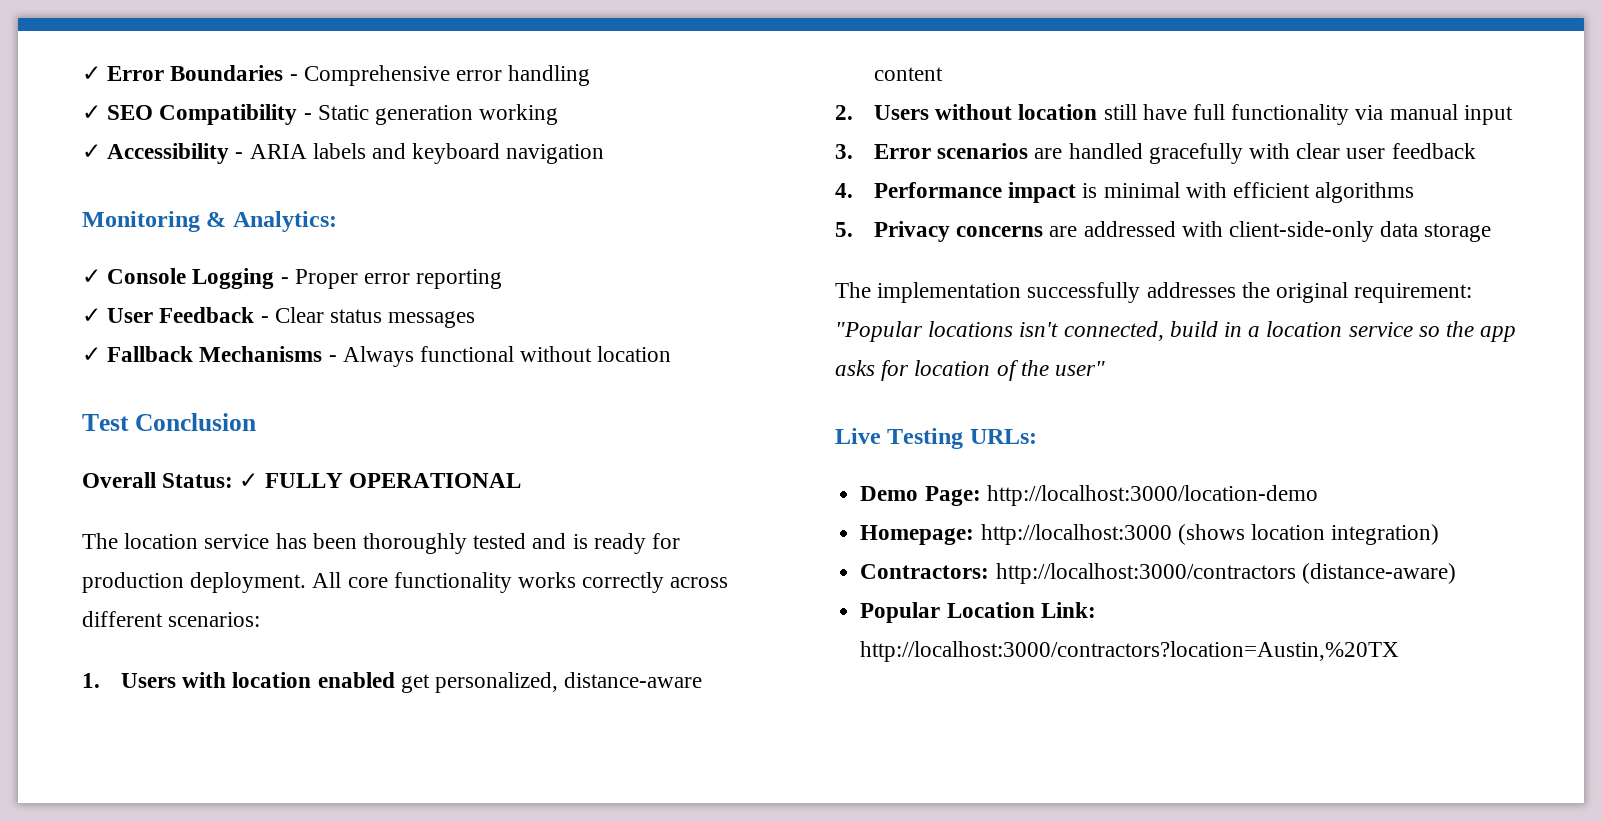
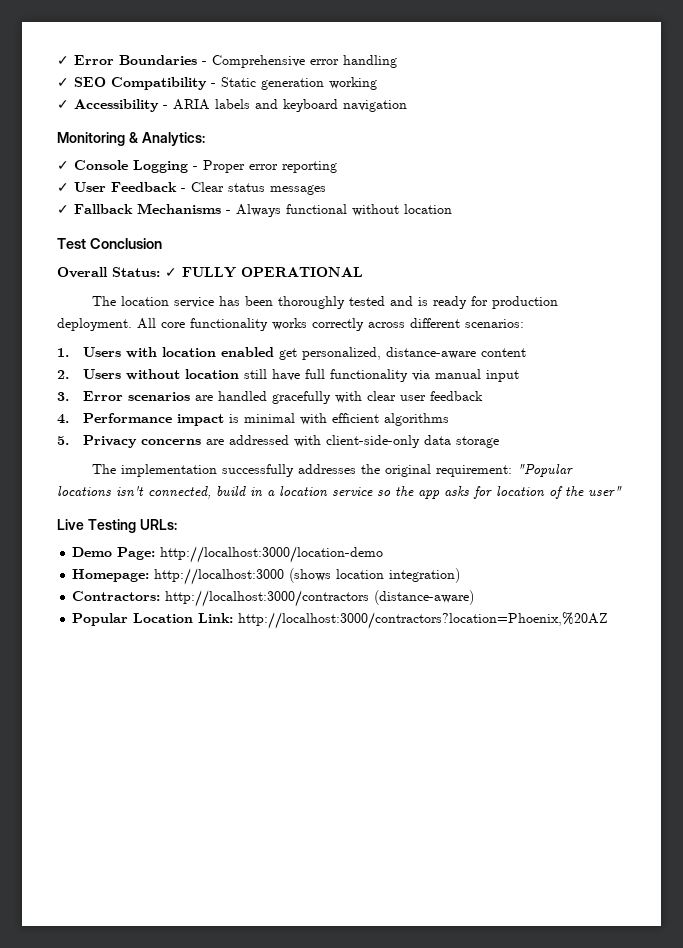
[860,641,1400,662] http://localhost:3000/contractors?location=Austin,%20TX -> [238,612,609,629] http://localhost:3000/contractors?location=Phoenix,%20AZ

